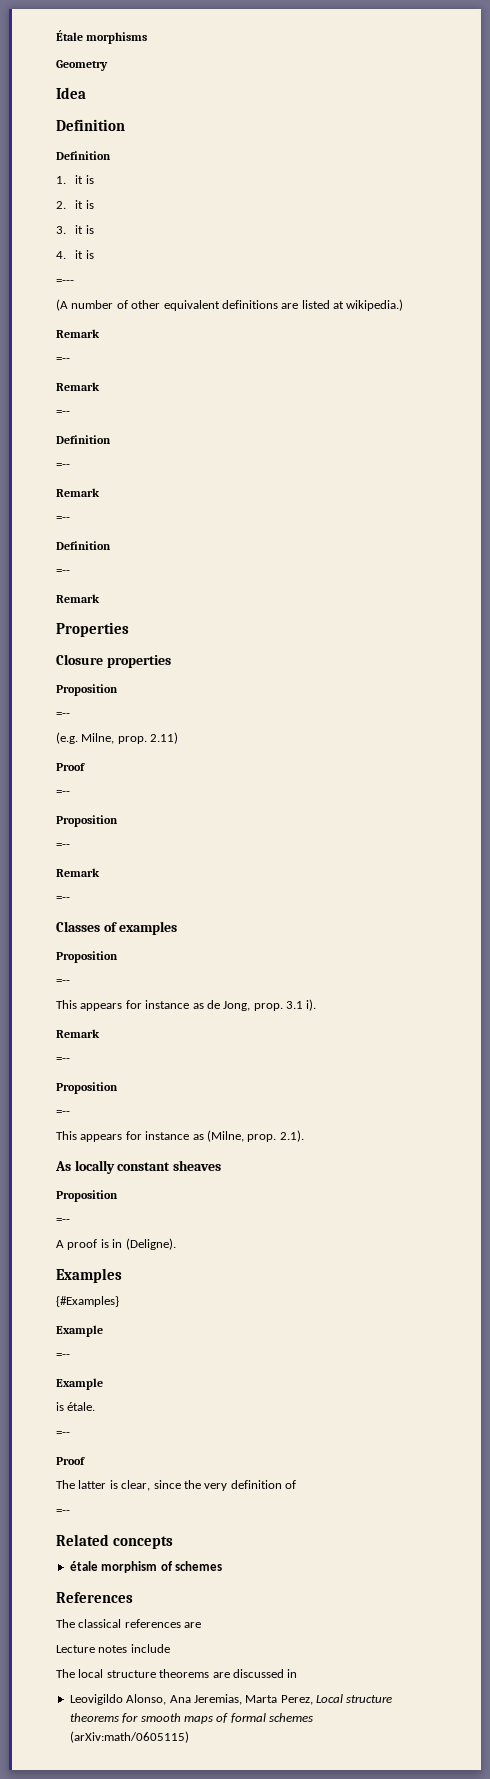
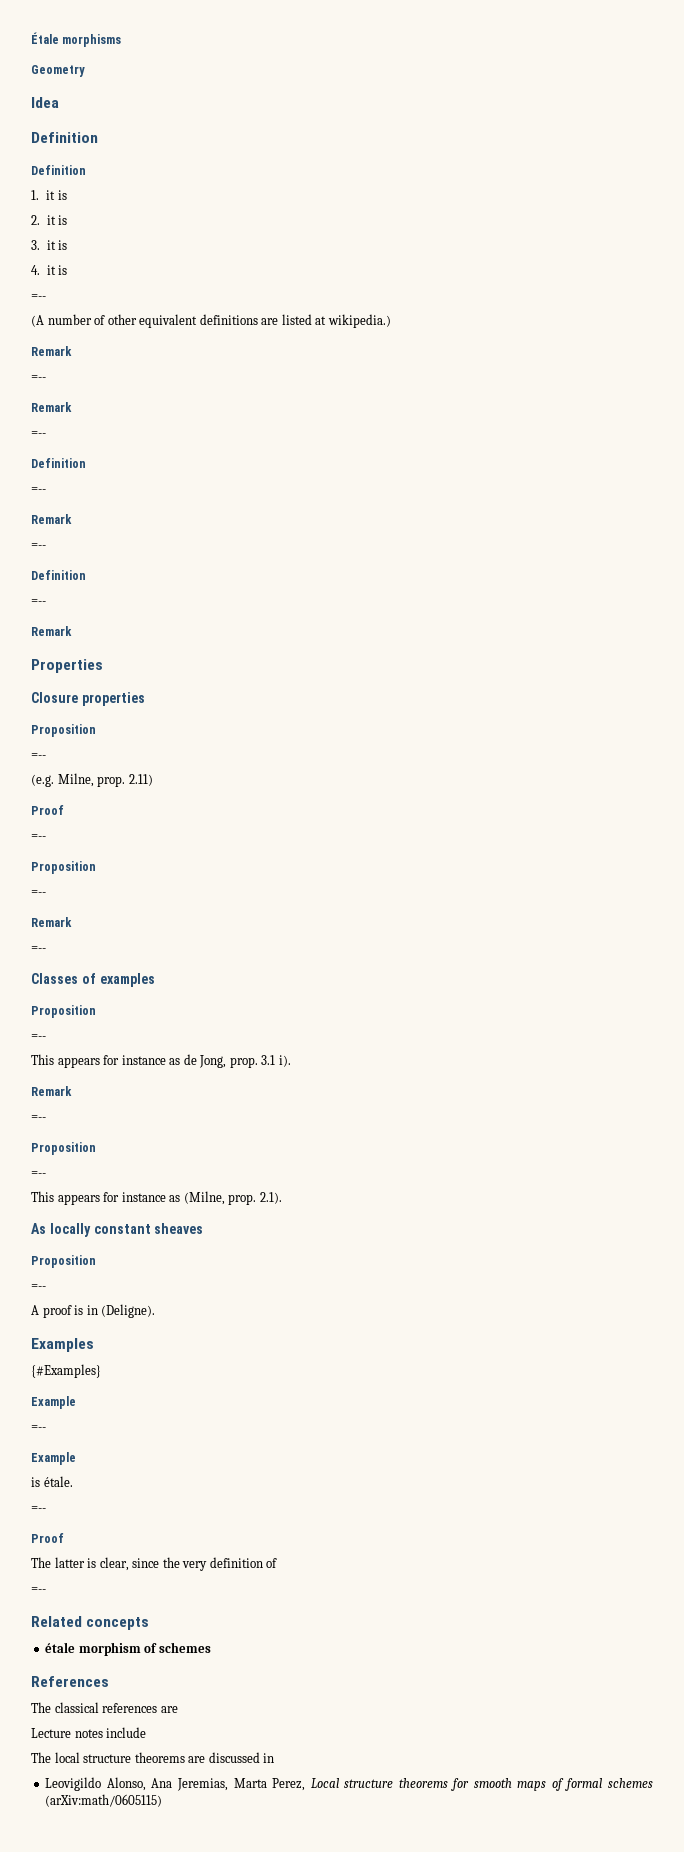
[56,279,74,284] =--- -> [31,294,46,300] =--

